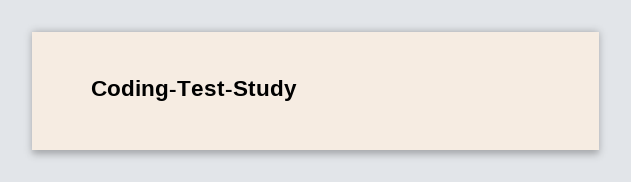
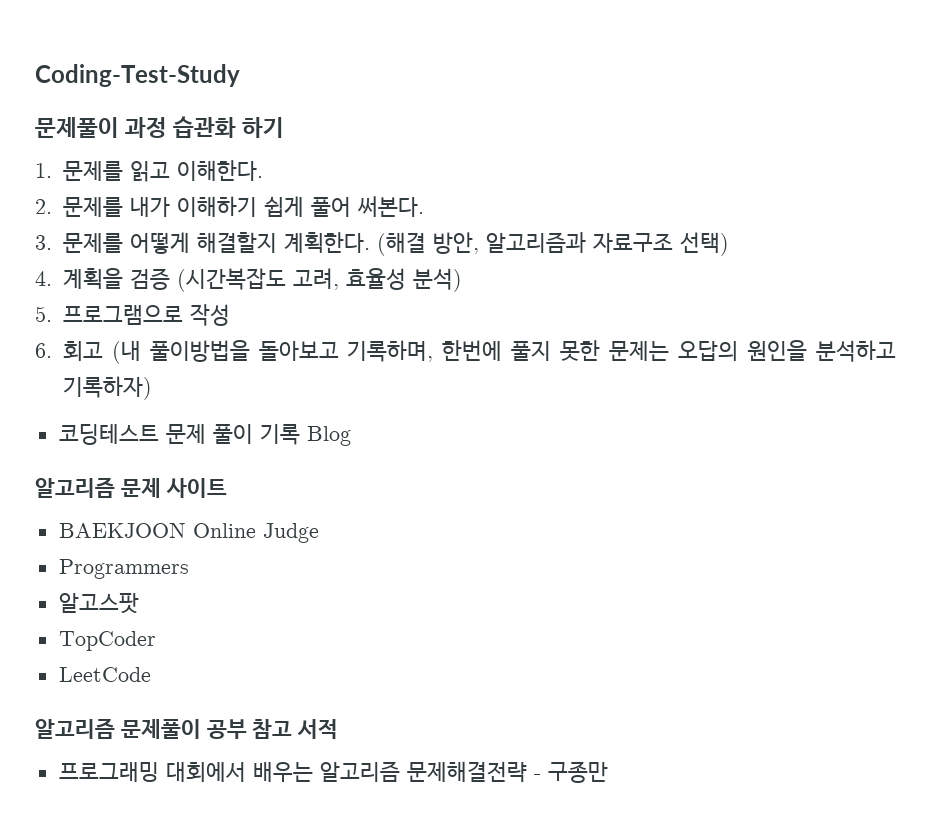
(297, 90) none -> [35,116,285,138] [35,160,263,182] [35,196,424,217] [35,232,729,256] [35,268,462,292] [35,304,230,326] [35,340,896,364] [62,376,152,400] [58,424,351,446] [35,477,227,498] [58,523,319,543] [58,559,189,579] [58,592,139,614] [58,631,156,651] [58,667,151,682] [35,718,339,740] [58,761,608,783] // 문제풀이 과정 습관화 하기 // 1. 문제를 읽고 이해한다. // 2. 문제를 내가 이해하기 쉽게 풀어 써본다. // 3. 문제를 어떻게 해결할지 계획한다. (해결 방안, 알고리즘과 자료구조 선택) // 4. 계획을 검증 (시간복잡도 고려, 효율성 분석) // 5. 프로그램으로 작성 // 6. 회고 (내 풀이방법을 돌아보고 기록하며, 한번에 풀지 못한 문제는 오답의 원인을 분석하고 기록하자) // 코딩테스트 문제 풀이 기록 Blog // 알고리즘 문제 사이트 // BAEKJOON Online Judge // Programmers // 알고스팟 // TopCoder // LeetCode // 알고리즘 문제풀이 공부 참고 서적 // 프로그래밍 대회에서 배우는 알고리즘 문제해결전략 - 구종만

